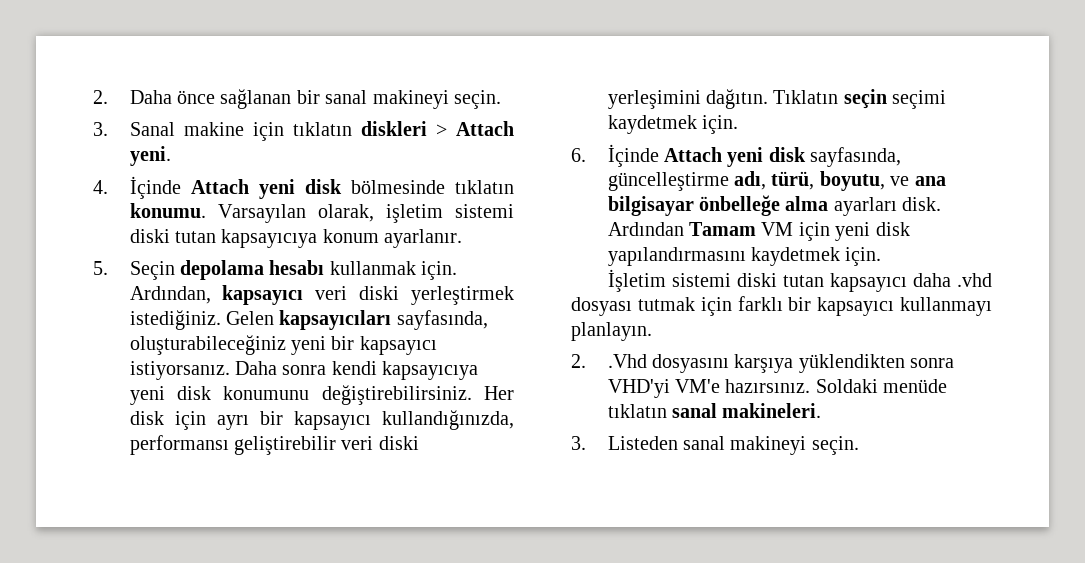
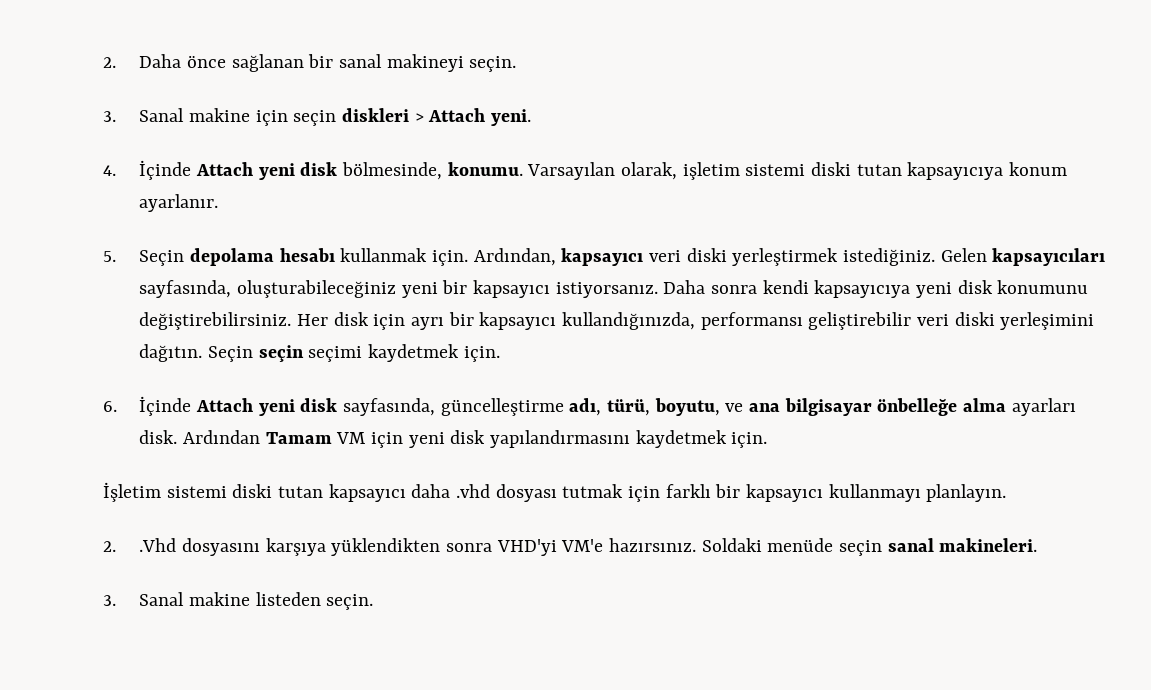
[292,122,352,136] tıklatın -> [293,110,337,126] seçin
[350,180,514,194] bölmesinde tıklatın -> [341,162,442,180] bölmesinde,
[773,90,839,104] Tıklatın -> [207,346,253,362] Seçin
[607,404,667,418] tıklatın -> [839,540,883,556] seçin
[607,436,807,455] Listeden sanal makineyi -> [139,592,321,606] Sanal makine listeden

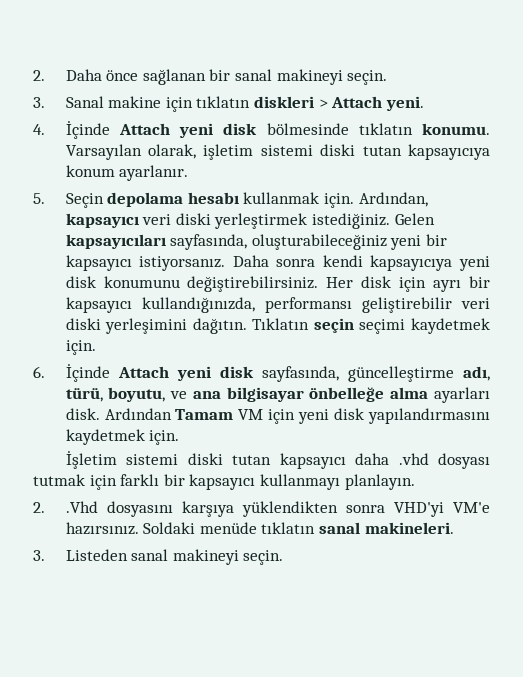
[293,110,337,126] seçin -> [196,96,251,108] tıklatın
[341,162,442,180] bölmesinde, -> [266,123,413,135] bölmesinde tıklatın
[207,346,253,362] Seçin -> [252,318,310,330] Tıklatın
[839,540,883,556] seçin -> [261,522,316,534] tıklatın
[139,592,321,606] Sanal makine listeden -> [65,549,239,565] Listeden sanal makineyi

